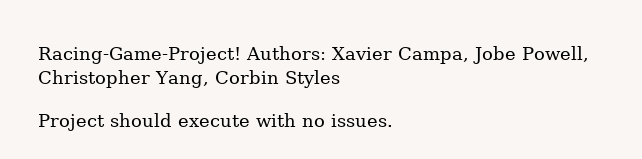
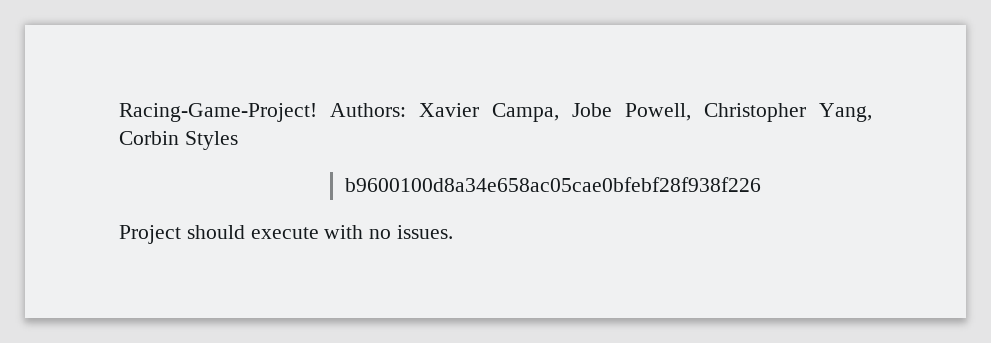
(340, 79) none -> [344,177,761,192] // b9600100d8a34e658ac05cae0bfebf28f938f226

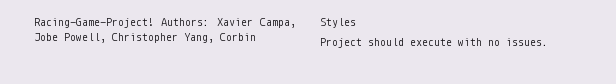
[344,177,761,192] // b9600100d8a34e658ac05cae0bfebf28f938f226 -> (356, 23) none

